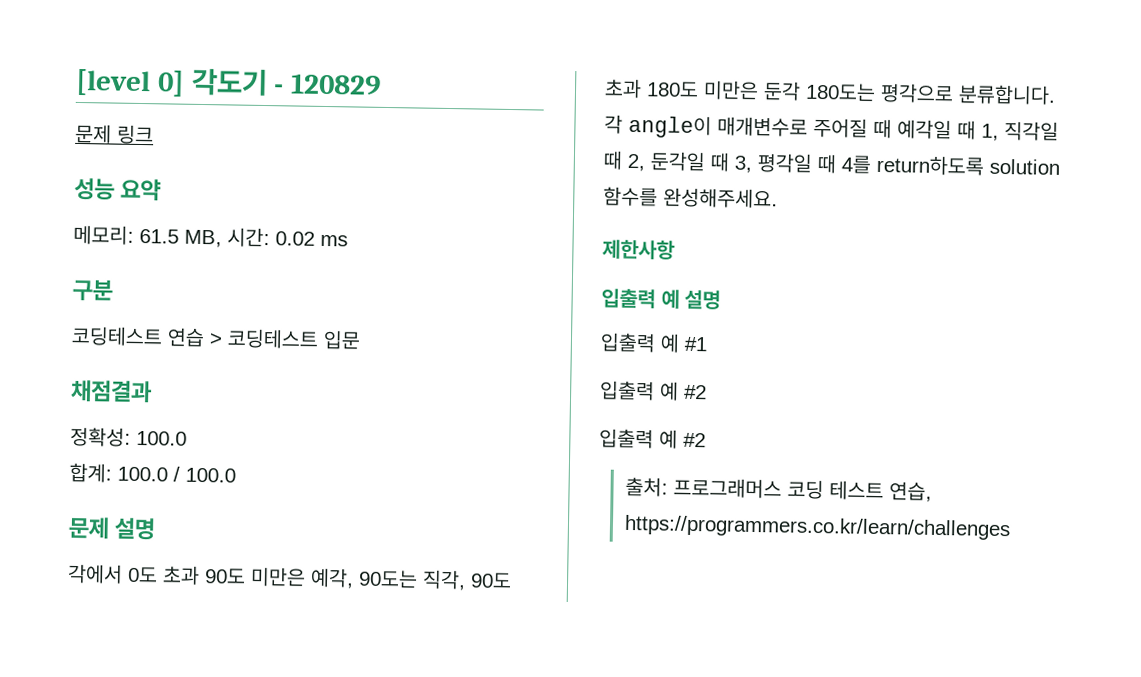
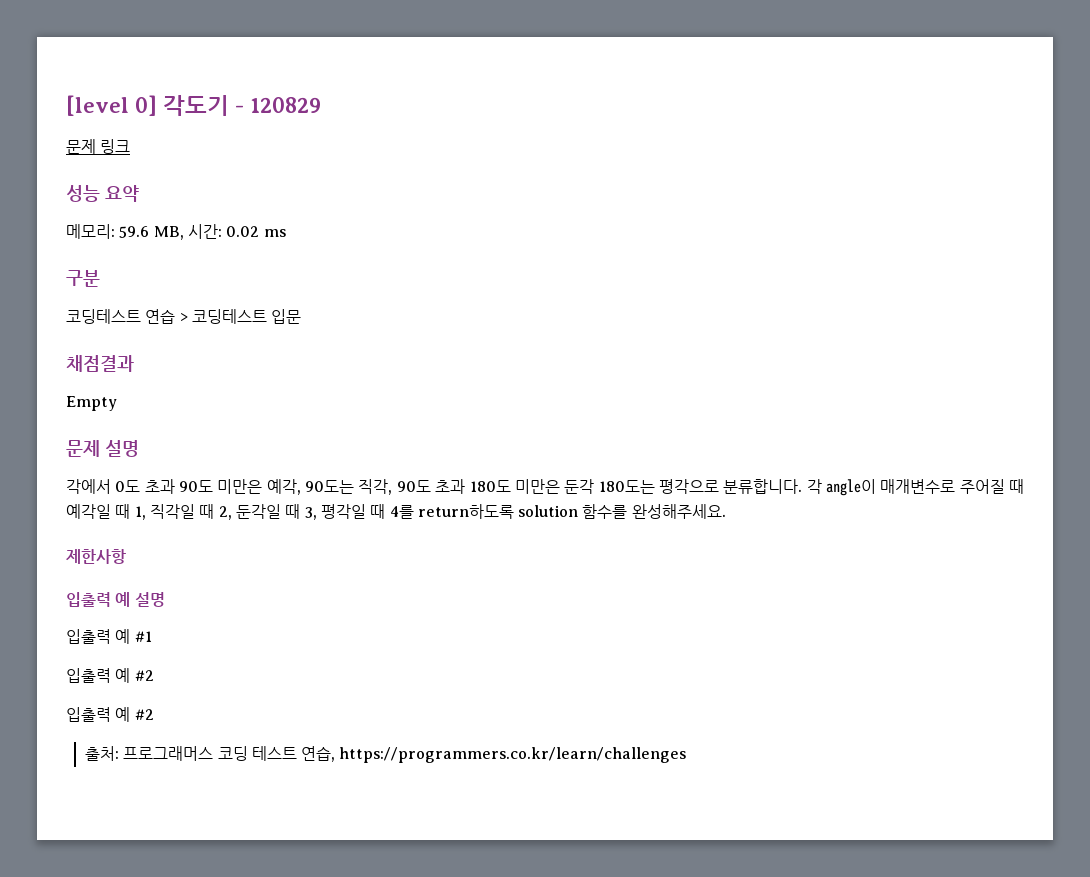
[139,228,179,244] 61.5 -> [119,226,150,238] 59.6
[70,426,187,447] [69,462,236,483] 정확성: 100.0 // 합계: 100.0 / 100.0 -> [66,396,117,411] Empty

